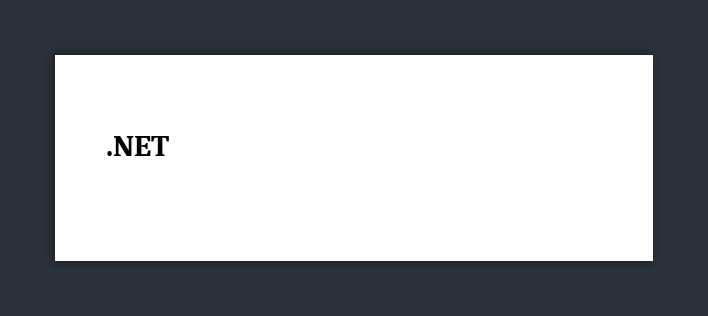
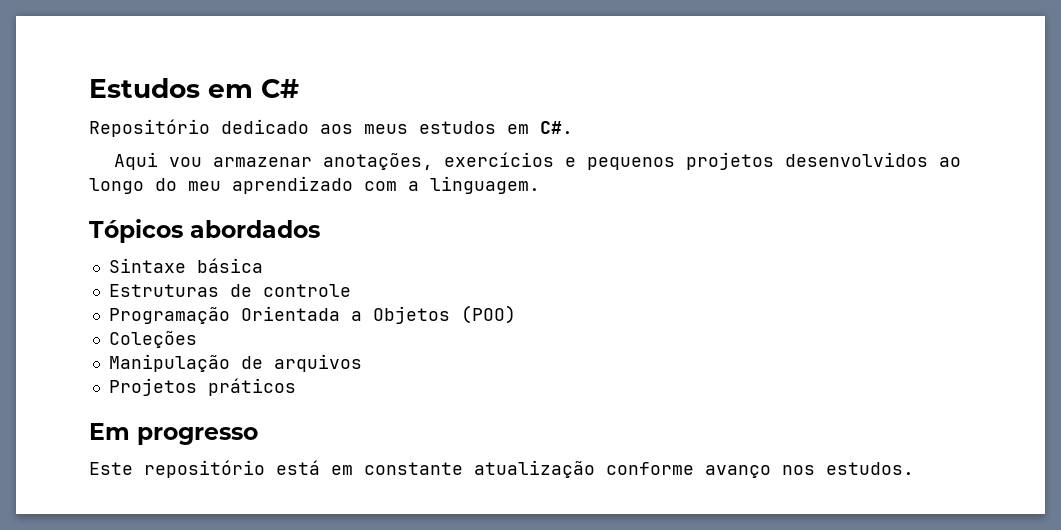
[106,136,169,156] .NET -> [89,78,299,98] [89,119,573,137] [114,152,962,170] [89,176,540,194] [89,219,320,243] [108,258,263,273] [108,284,351,297] [108,305,516,324] [108,331,197,348] [108,354,362,372] [108,378,296,396] [89,423,258,445] [89,460,914,478] Estudos em C# // Repositório dedicado aos meus estudos em C#. // Aqui vou armazenar anotações, exercícios e pequenos projetos desenvolvidos ao longo do meu aprendizado com a linguagem. // Tópicos abordados // Sintaxe básica // Estruturas de controle // Programação Orientada a Objetos (POO) // Coleções // Manipulação de arquivos // Projetos práticos // Em progresso // Este repositório está em constante atualização conforme avanço nos estudos.

